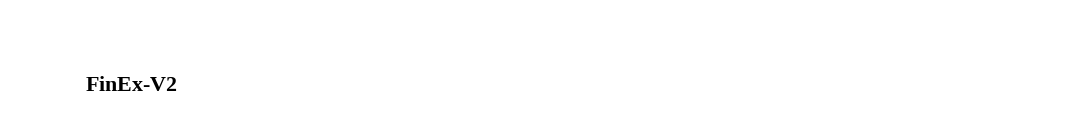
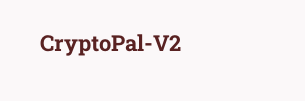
[86,76,177,91] FinEx-V2 -> [40,34,181,56] CryptoPal-V2

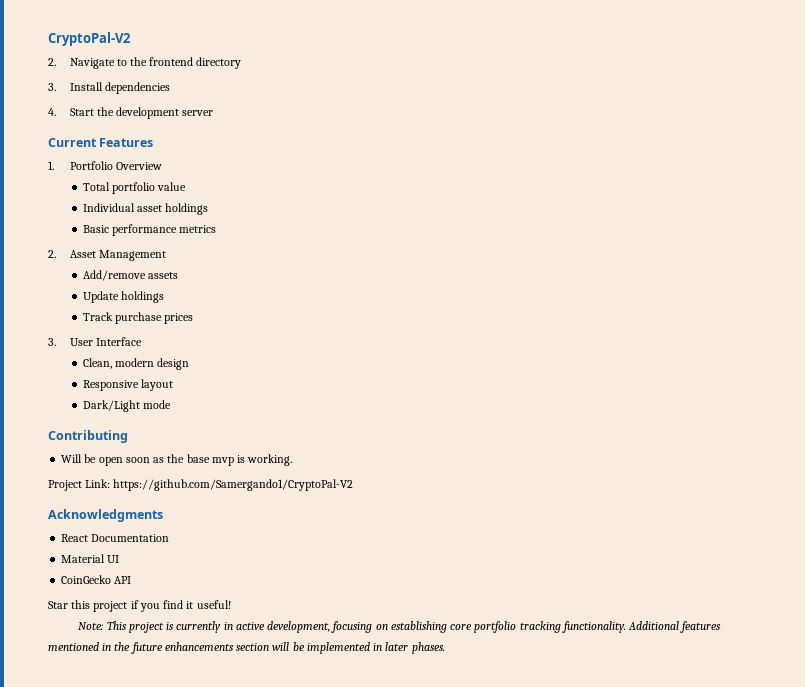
(181, 45) none -> [48,57,242,69] [48,82,170,94] [48,107,214,119] [48,138,154,147] [48,161,162,170] [82,182,187,194] [82,203,209,215] [82,224,217,236] [48,250,166,261] [82,270,178,281] [82,291,164,303] [82,312,194,324] [48,337,142,346] [82,358,190,370] [82,379,173,391] [82,400,171,412] [48,430,128,443] [61,454,293,466] [48,479,354,491] [48,509,163,522] [61,534,170,542] [61,554,120,563] [61,575,132,584] [48,600,231,612] [78,621,722,633] [48,642,445,654] // 2. Navigate to the frontend directory // 3. Install dependencies // 4. Start the development server // Current Features // 1. Portfolio Overview // Total portfolio value // Individual asset holdings // Basic performance metrics // 2. Asset Management // Add/remove assets // Update holdings // Track purchase prices // 3. User Interface // Clean, modern design // Responsive layout // Dark/Light mode // Contributing // Will be open soon as the base mvp is working. // Project Link: https://github.com/Samergando1/CryptoPal-V2 // Acknowledgments // React Documentation // Material UI // CoinGecko API // Star this project if you find it useful! // Note: This project is currently in active development, focusing on establishing core portfolio tracking functionality. Additional features mentioned in the future enhancements section will be implemented in later phases.

